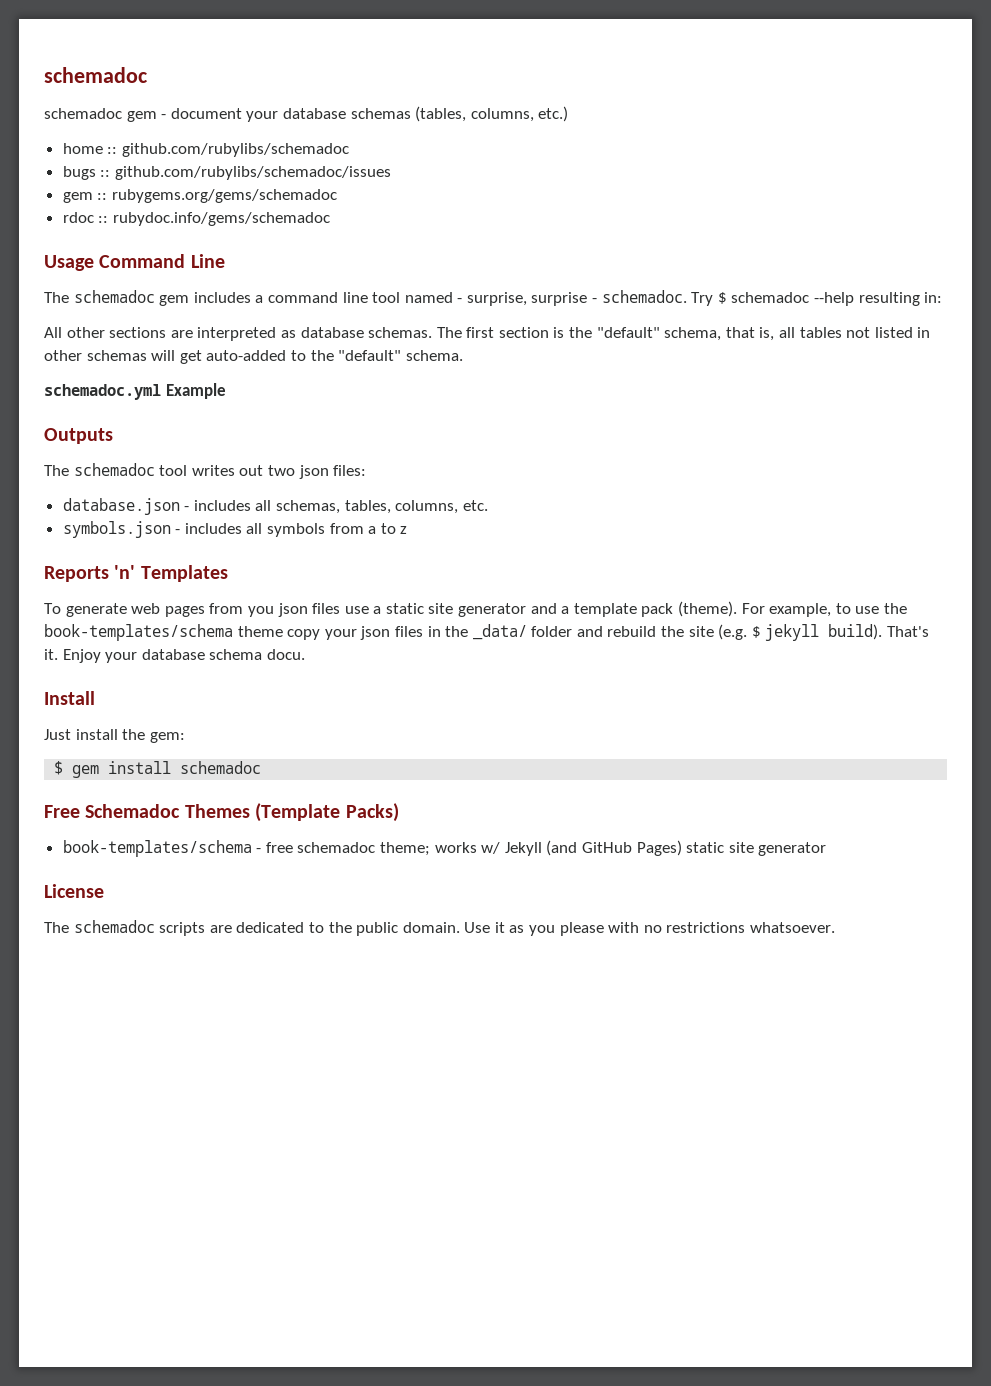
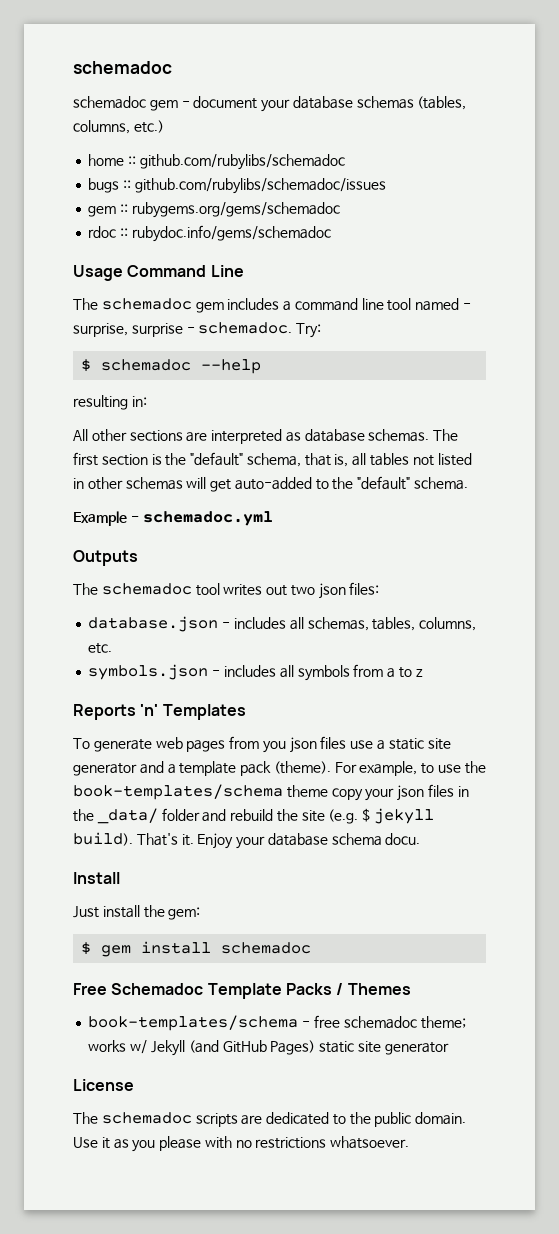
[691,292,714,306] Try -> [296,323,322,338] Try: //
(855, 299) none -> (262, 366) //
(463, 355) none -> [73,511,139,526] Example -
[165,383,226,399] Example -> (273, 518) none
(181, 811) none -> [207,983,344,999] Template Packs /
[255,803,399,822] (Template Packs) -> (411, 989) none

